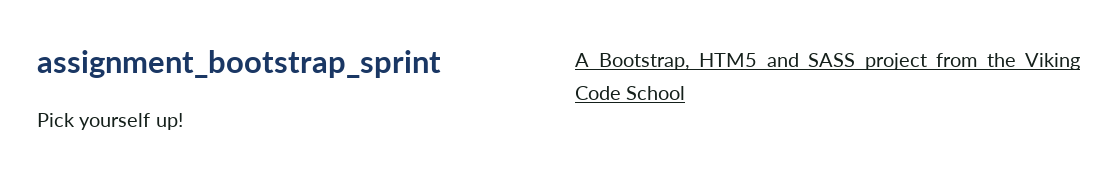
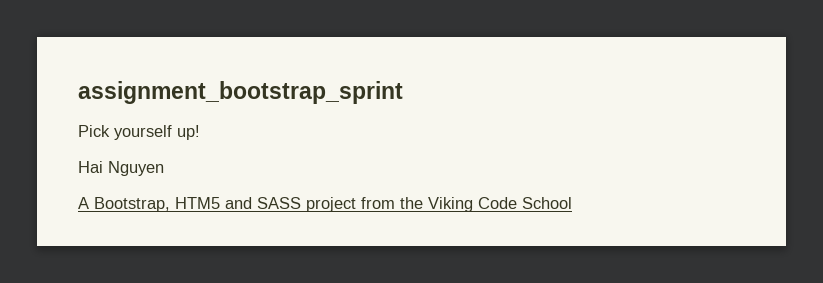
(183, 121) none -> [78,161,164,176] // Hai Nguyen

